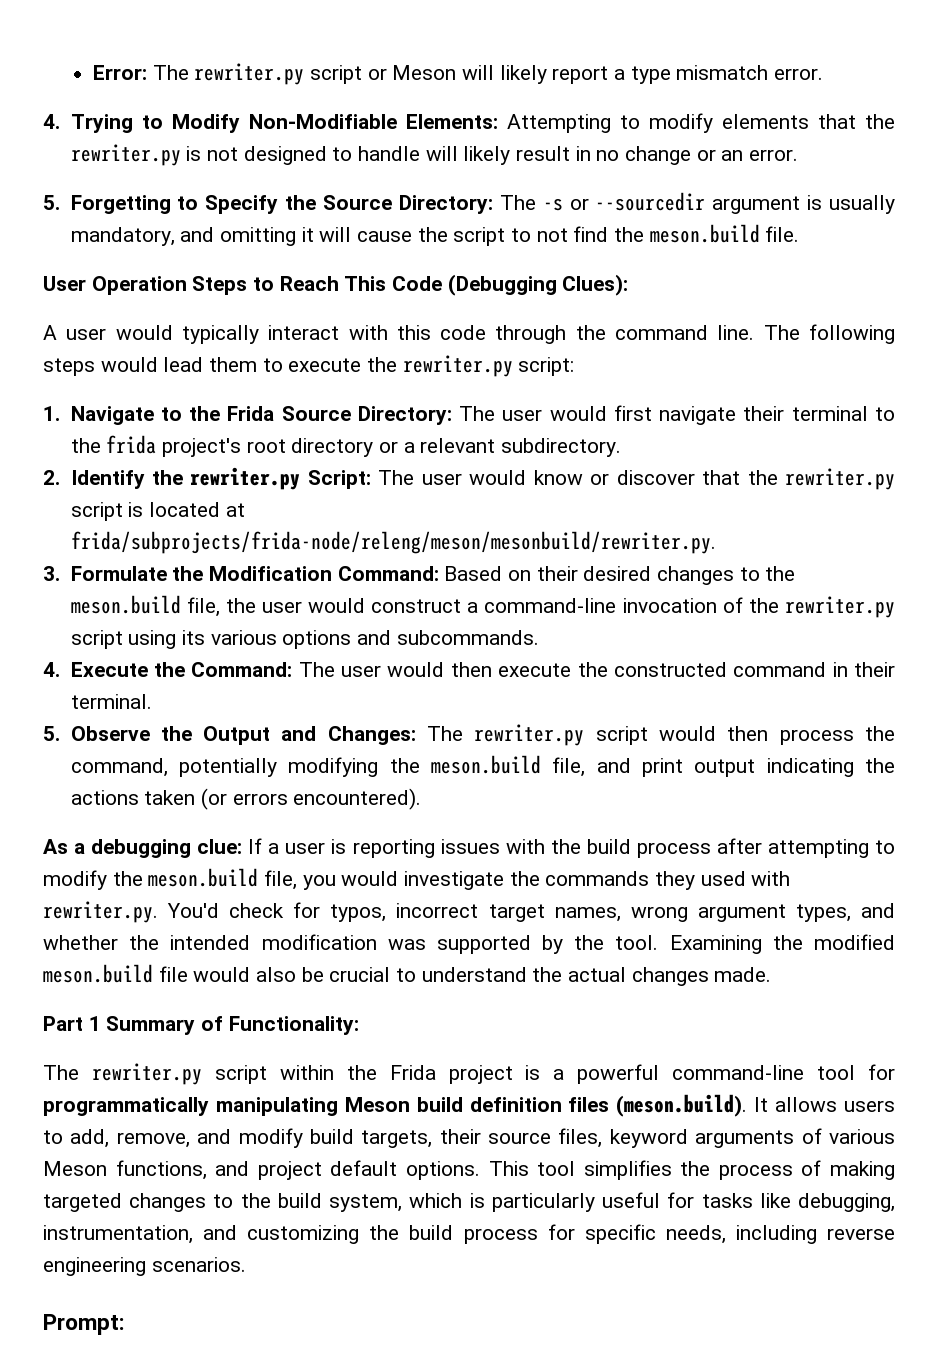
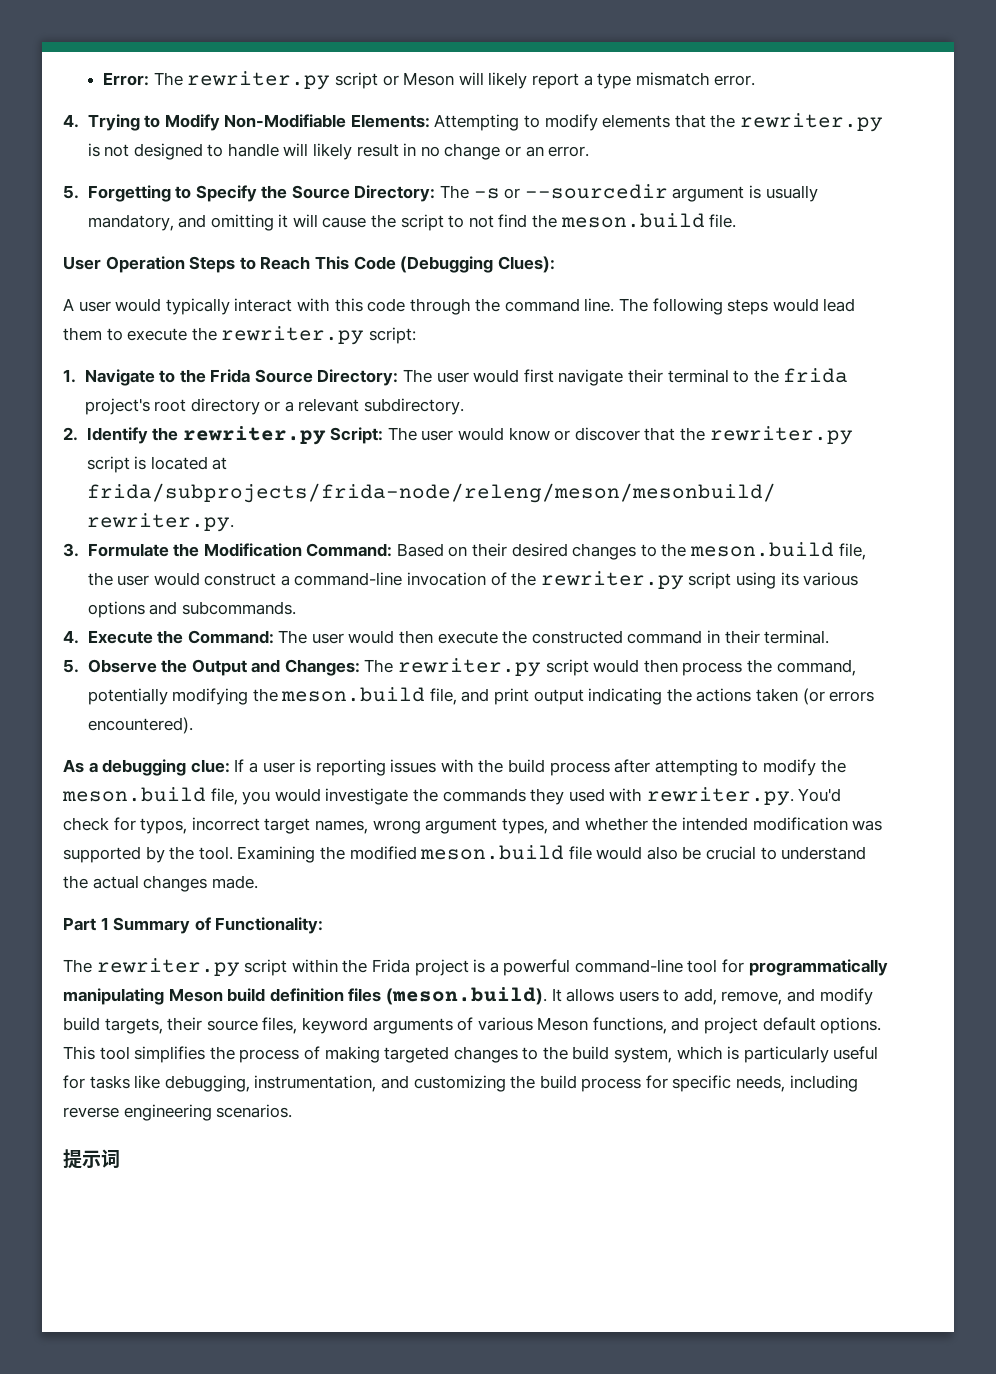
[43,1314,125,1335] Prompt: -> [63,1149,120,1169] 提示词

